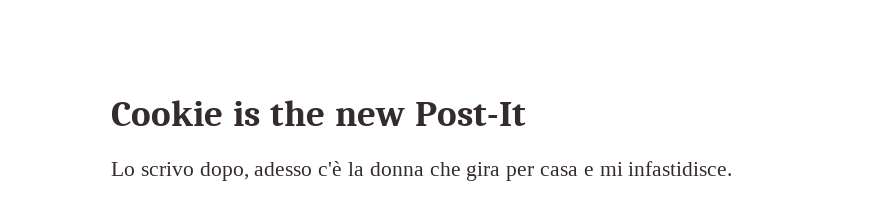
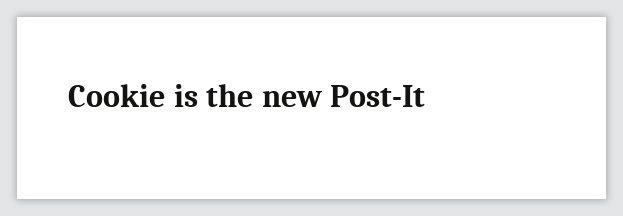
[111,161,733,181] // Lo scrivo dopo, adesso c'è la donna che gira per casa e mi infastidisce. -> (426, 96) none

